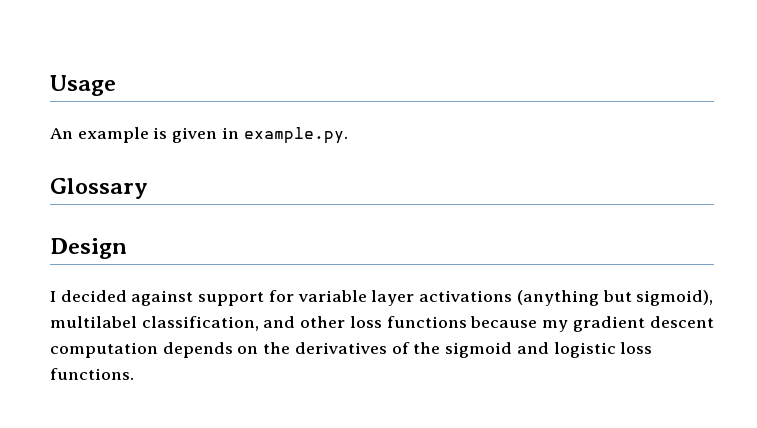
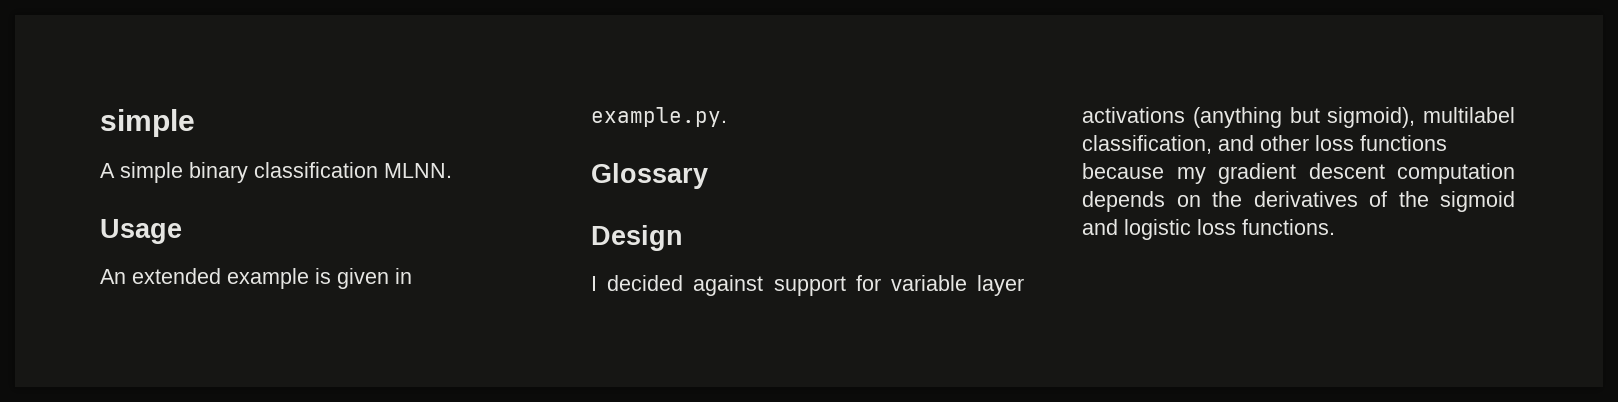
(50, 85) none -> [100,109,195,137] [100,162,452,183] simple // A simple binary classification MLNN. //
(73, 133) none -> [132,268,221,284] extended

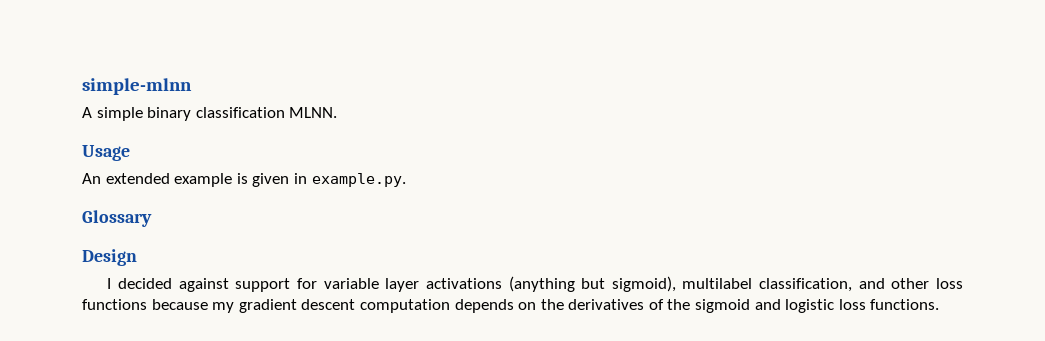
[100,109,195,137] simple -> [82,78,192,95] simple-mlnn

